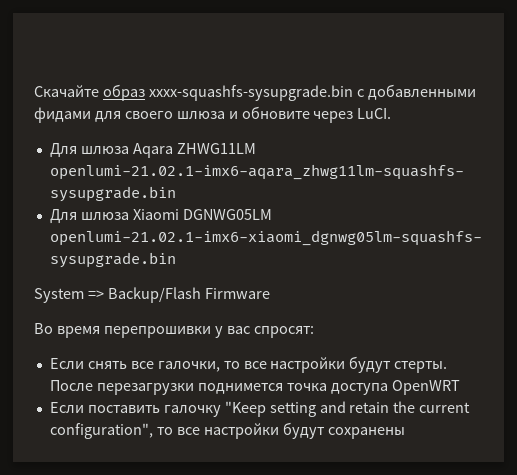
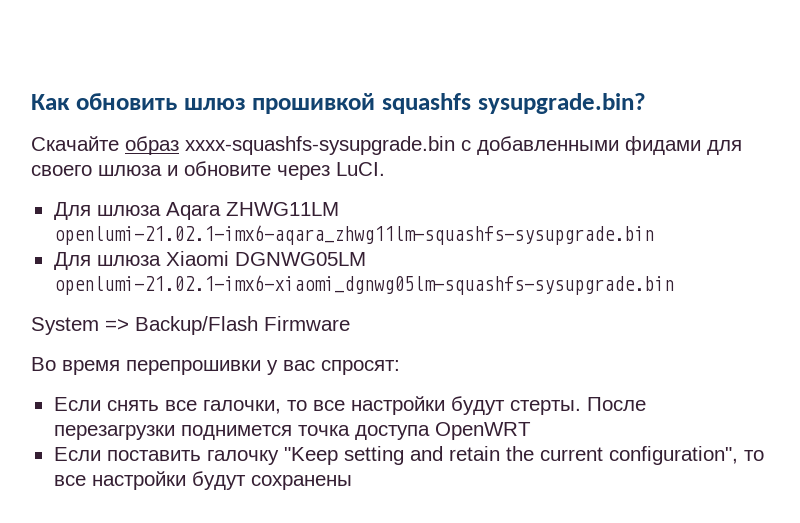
(34, 91) none -> [31,93,646,114] Как обновить шлюз прошивкой squashfs sysupgrade.bin? //

